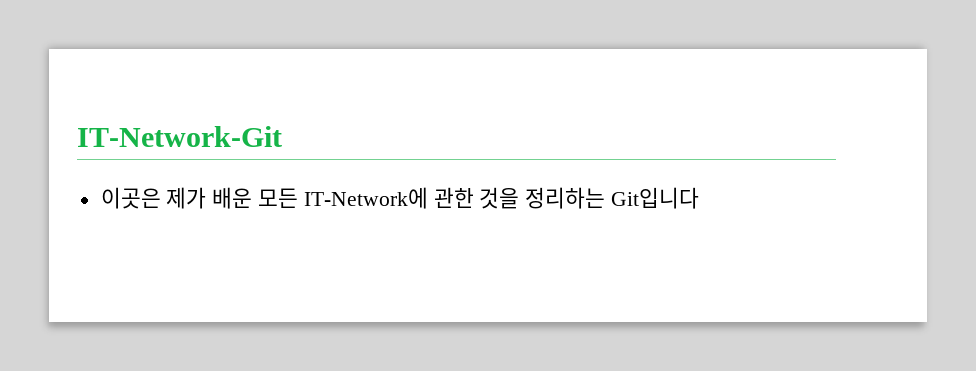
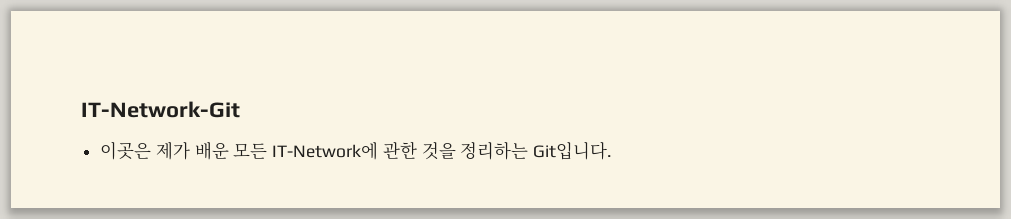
[611,187,700,209] Git입니다 -> [533,141,612,160] Git입니다.

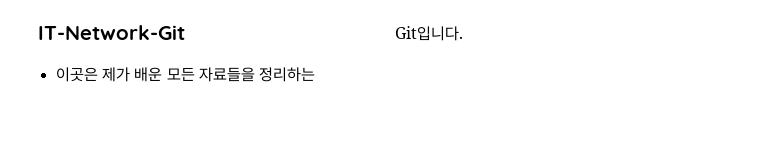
[272,141,456,160] IT-Network에 관한 것을 -> [198,67,255,82] 자료들을

